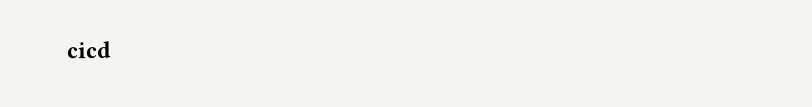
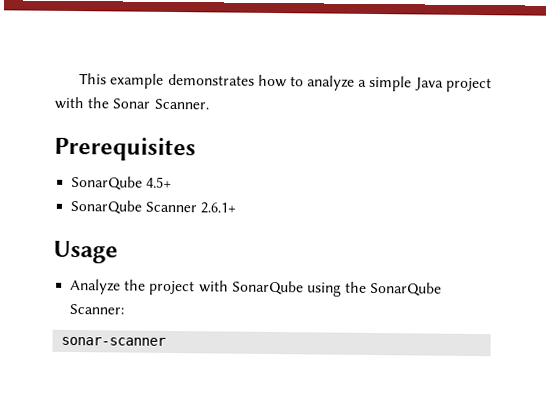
[66,41,112,59] cicd -> [79,73,492,93] [54,96,209,110] [54,136,196,162] [71,175,173,191] [70,199,237,215] [53,240,118,264] [70,278,443,297] [69,303,125,315] [61,336,167,346] This example demonstrates how to analyze a simple Java project with the Sonar Scanner. // Prerequisites // SonarQube 4.5+ // SonarQube Scanner 2.6.1+ // Usage // Analyze the project with SonarQube using the SonarQube Scanner: // sonar-scanner

